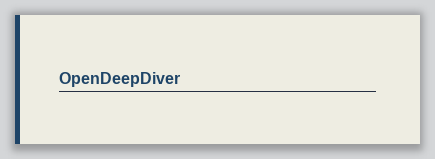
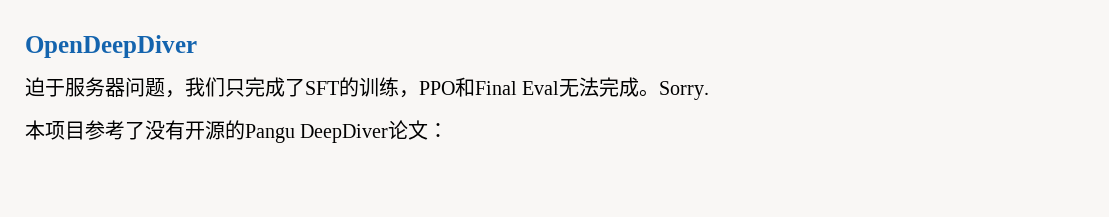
(180, 79) none -> [25,77,710,100] [25,120,449,143] // 迫于服务器问题，我们只完成了SFT的训练，PPO和Final Eval无法完成。Sorry. // 本项目参考了没有开源的Pangu DeepDiver论文：

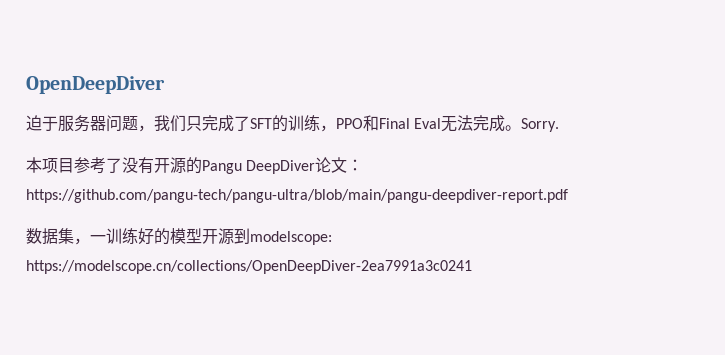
(449, 130) none -> [26,189,568,203] [26,228,332,245] [26,260,472,274] https://github.com/pangu-tech/pangu-ultra/blob/main/pangu-deepdiver-report.pdf // 数据集，一训练好的模型开源到modelscope: https://modelscope.cn/collections/OpenDeepDiver-2ea7991a3c0241

